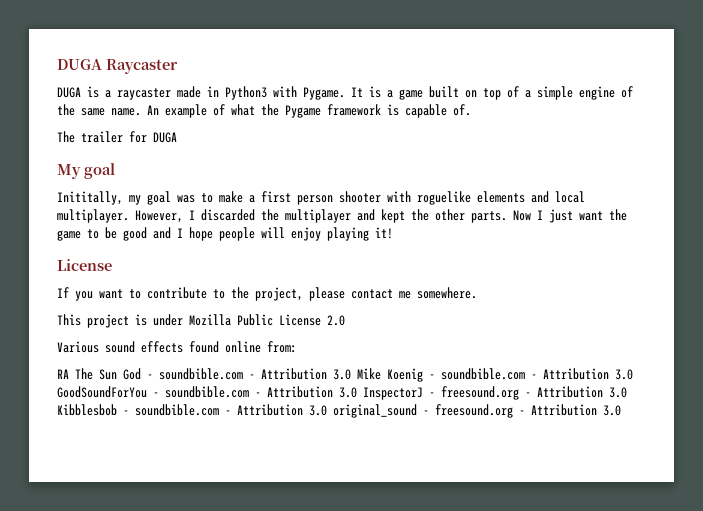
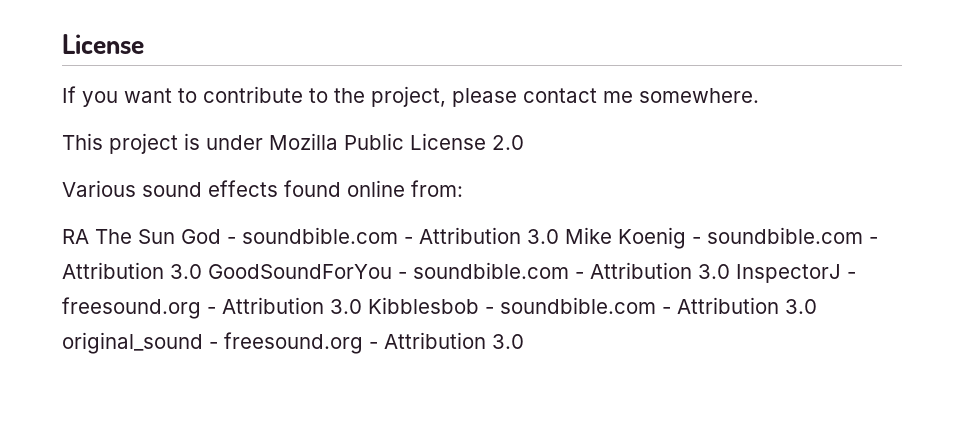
[57,59,178,74] [57,86,633,100] [57,104,471,118] [57,131,177,143] [57,163,115,179] [57,191,585,205] [57,209,627,223] [57,227,393,241] DUGA Raycaster // DUGA is a raycaster made in Python3 with Pygame. It is a game built on top of a simple engine of the same name. An example of what the Pygame framework is capable of. // The trailer for DUGA // My goal // Inititally, my goal was to make a first person shooter with roguelike elements and local multiplayer. However, I discarded the multiplayer and kept the other parts. Now I just want the game to be good and I hope people will enjoy playing it! // -> (62, 44) none

